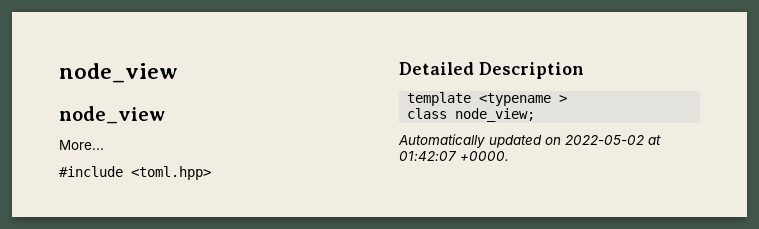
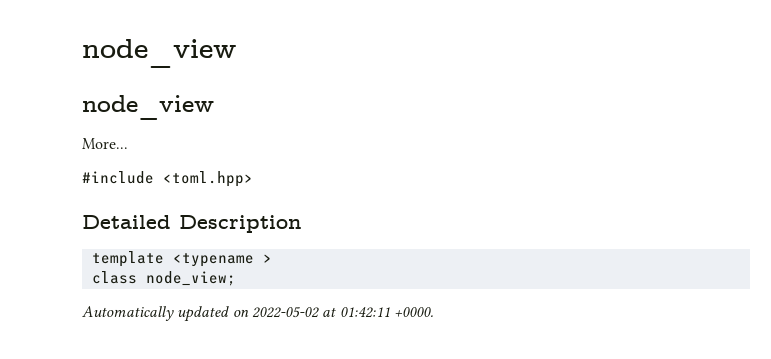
[399,151,457,161] 01:42:07 -> [339,307,390,318] 01:42:11

